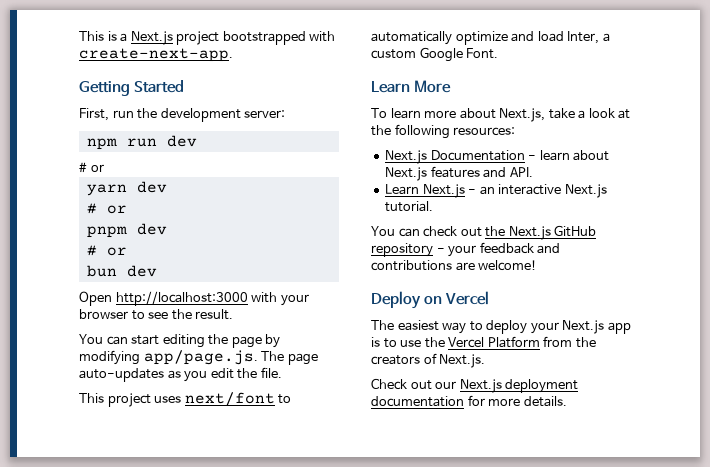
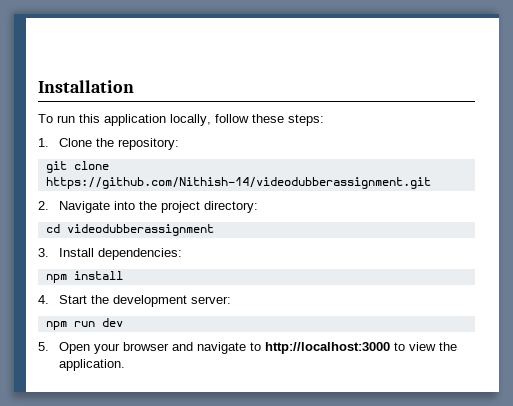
[79,31,336,45] [79,48,233,62] [79,80,185,96] [79,108,134,121] This is a Next.js project bootstrapped with create-next-app. // Getting Started // First, run -> [38,80,134,93] [38,114,324,126] [38,138,180,150] [45,161,109,173] [45,177,431,189] [38,201,259,213] [45,224,214,236] [38,248,183,260] [45,271,123,283] [38,295,88,304] Installation // To run this application locally, follow these steps: // 1. Clone the repository: // git clone https://github.com/Nithish-14/videodubberassignment.git // 2. Navigate into the project directory: // cd videodubberassignment // 3. Install dependencies: // npm install // 4. Start
[79,162,104,173] [86,181,167,196] [86,203,127,214] [86,223,167,238] [86,245,127,256] [86,265,157,277] [79,291,309,306] [79,309,234,320] [79,334,281,348] [79,350,318,365] [79,367,282,382] [79,392,292,407] [371,31,610,45] [371,47,499,62] [371,80,452,93] [371,108,631,122] [371,124,516,139] [385,150,610,164] [385,166,533,181] [385,184,607,198] [385,201,434,212] [371,225,597,240] [371,242,561,257] [371,260,538,271] [371,291,490,309] [371,320,631,334] [371,336,596,348] [371,353,486,368] [371,378,579,393] [371,395,567,407] # or // yarn dev // # or // pnpm dev // # or // bun dev // Open http://localhost:3000 with your browser to see the result. // You can start editing the page by modifying app/page.js. The page auto-updates as you edit the file. // This project uses next/font to automatically optimize and load Inter, a custom Google Font. // Learn More // To learn more about Next.js, take a look at the following resources: // Next.js Documentation - learn about Next.js features and API. // Learn Next.js - an interactive Next.js tutorial. // You can check out the Next.js GitHub repository - your feedback and contributions are welcome! // Deploy on Vercel // The easiest way to deploy your Next.js app is to use the Vercel Platform from the creators of Next.js. // Check out our Next.js deployment documentation for more details. -> [38,342,458,354] [59,359,126,371] 5. Open your browser and navigate to http://localhost:3000 to view the application.

